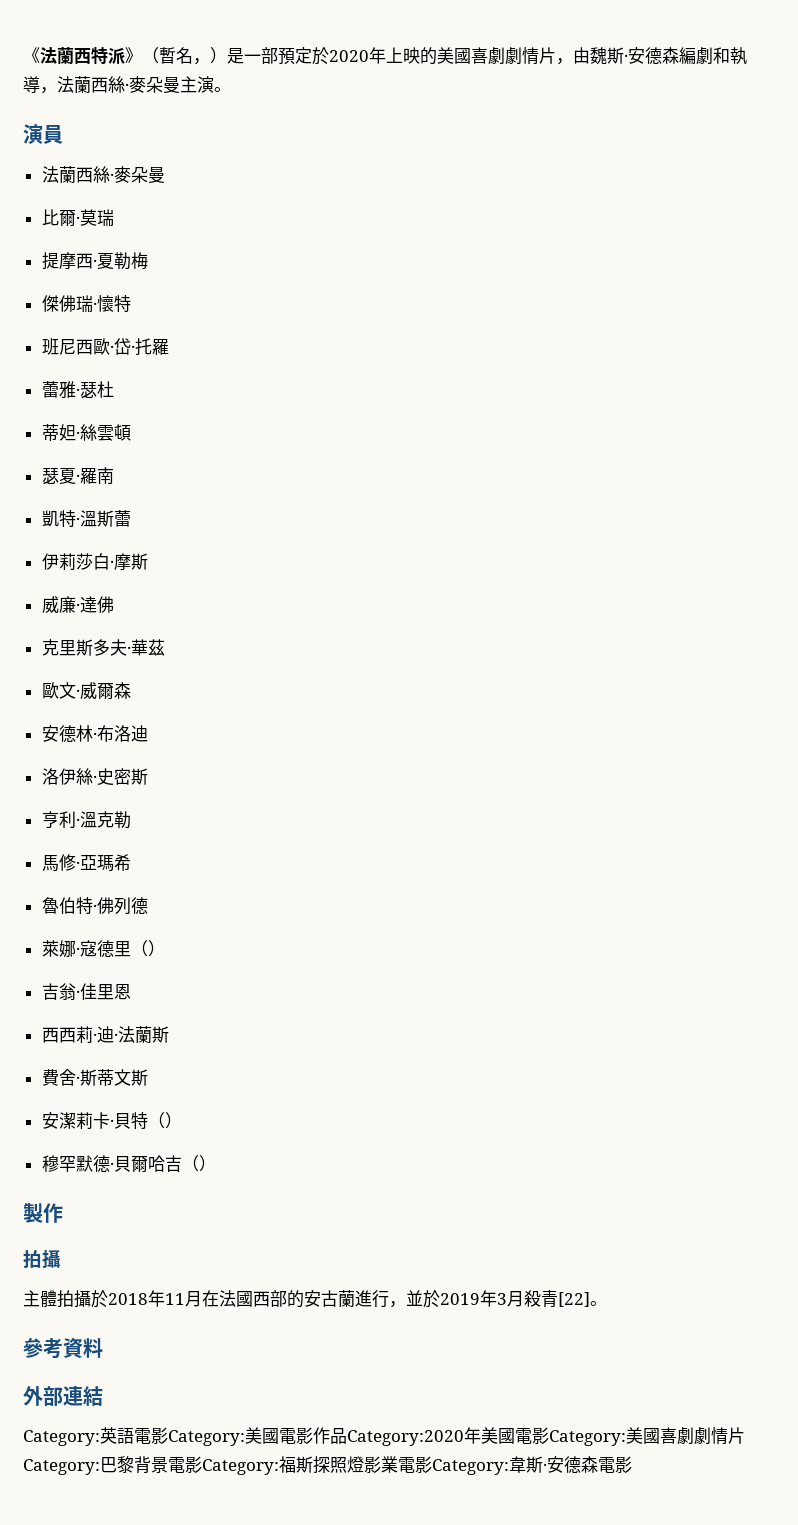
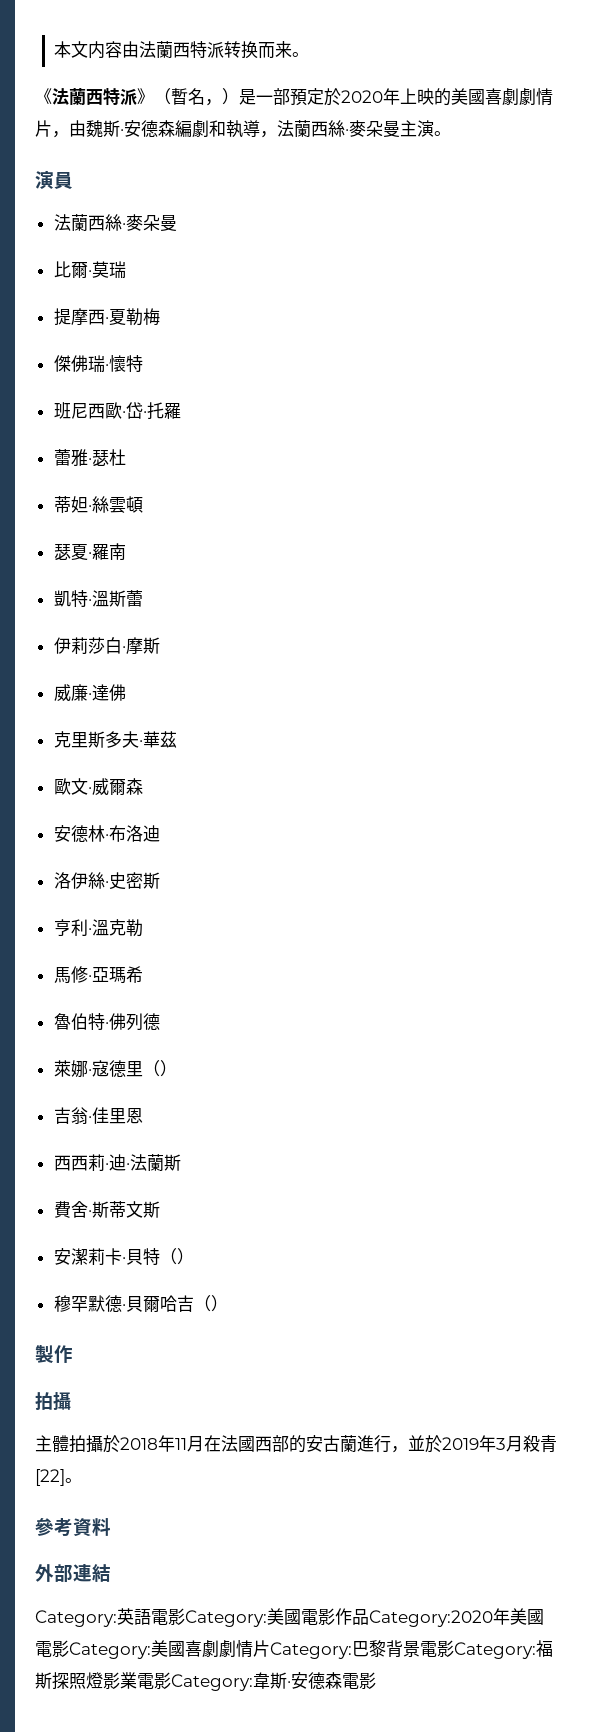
(23, 55) none -> [54,41,310,59] 本文内容由法蘭西特派转换而来。 //

